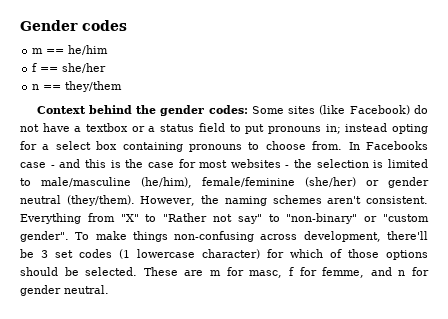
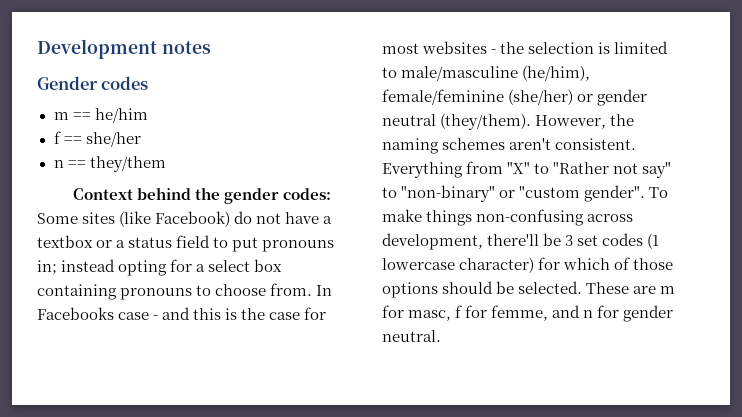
(20, 25) none -> [37,39,211,59] Development notes //

